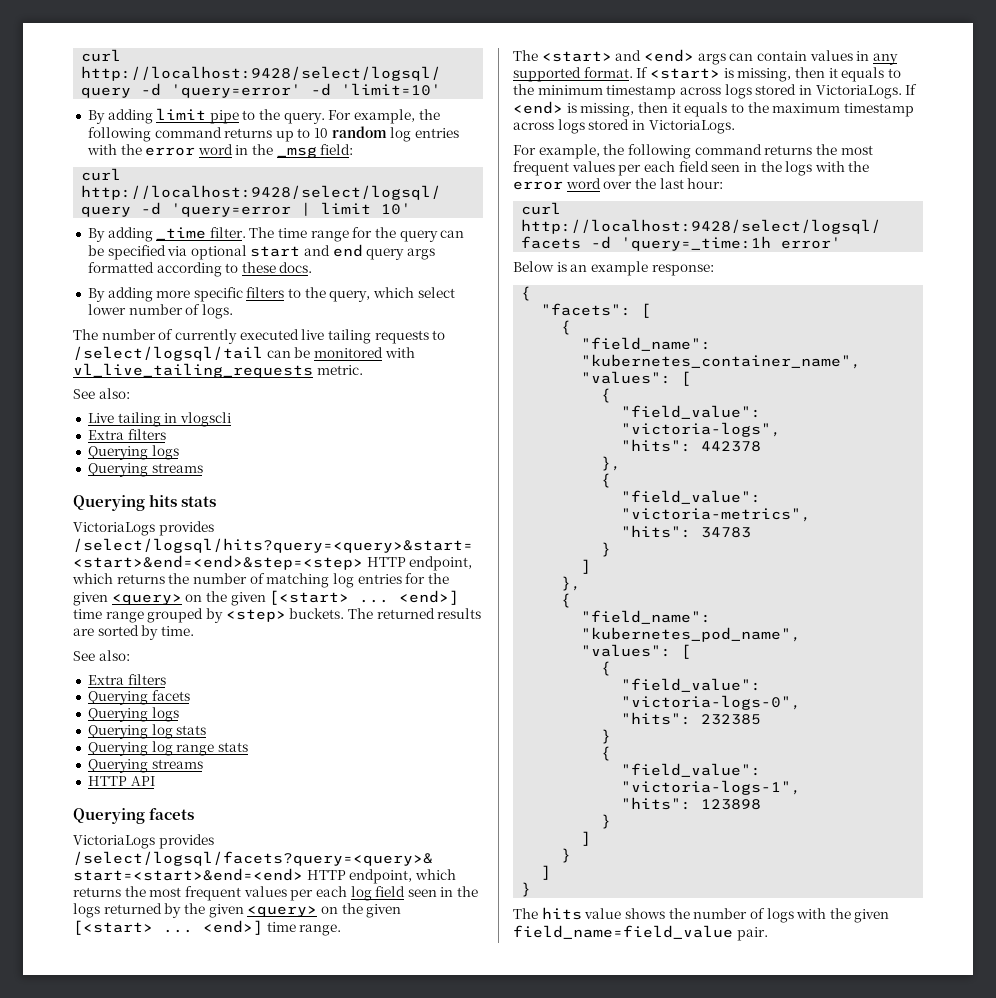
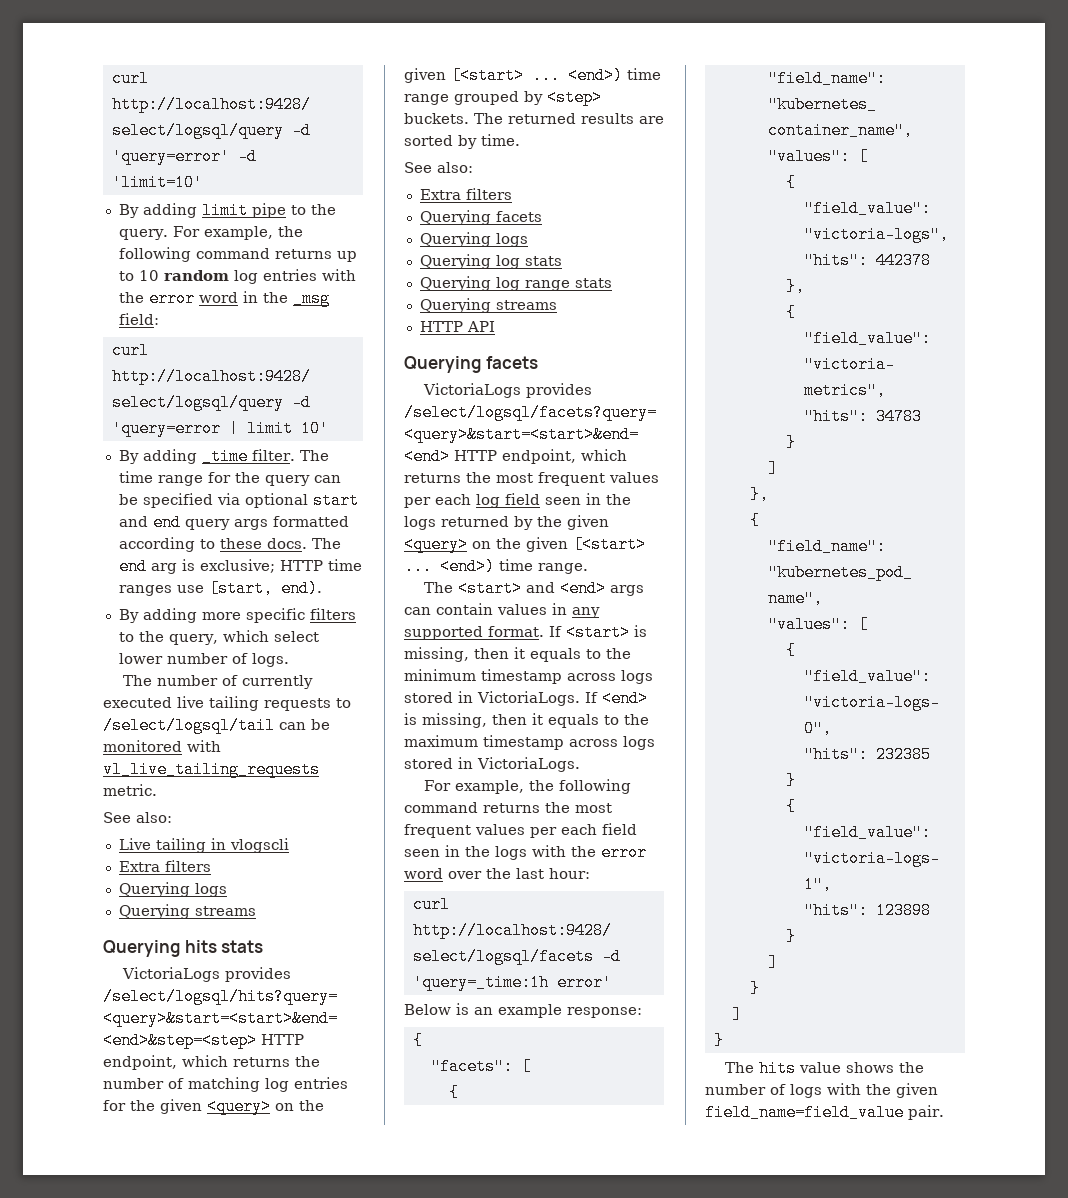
(313, 267) none -> [311,538,341,549] [118,558,362,575] [118,580,322,597] The end arg is exclusive; HTTP time ranges use [start, end).
[399,590,460,605] <end>] -> [568,67,623,84] <end>)
[203,920,263,935] <end>] -> [440,558,495,575] <end>)

